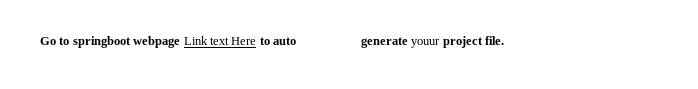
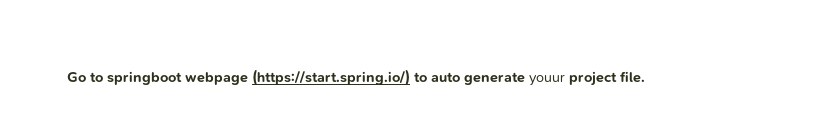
[183,36,257,45] Link text Here -> [252,69,410,86] (https://start.spring.io/)

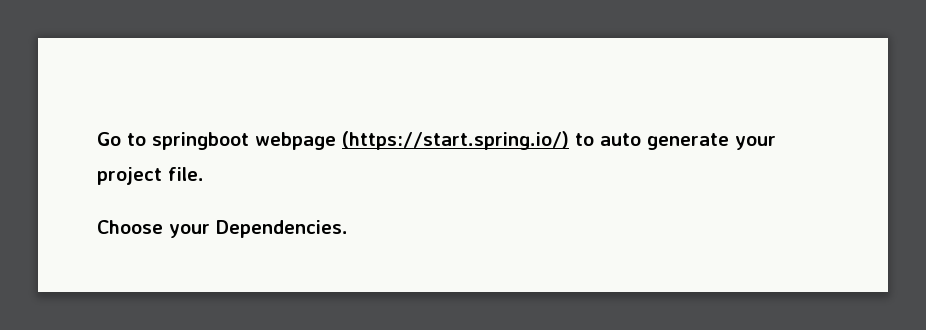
[529,74,565,86] youur -> [734,136,776,150] your
(645, 77) none -> [97,220,348,238] // Choose your Dependencies.

